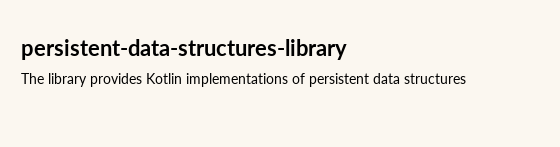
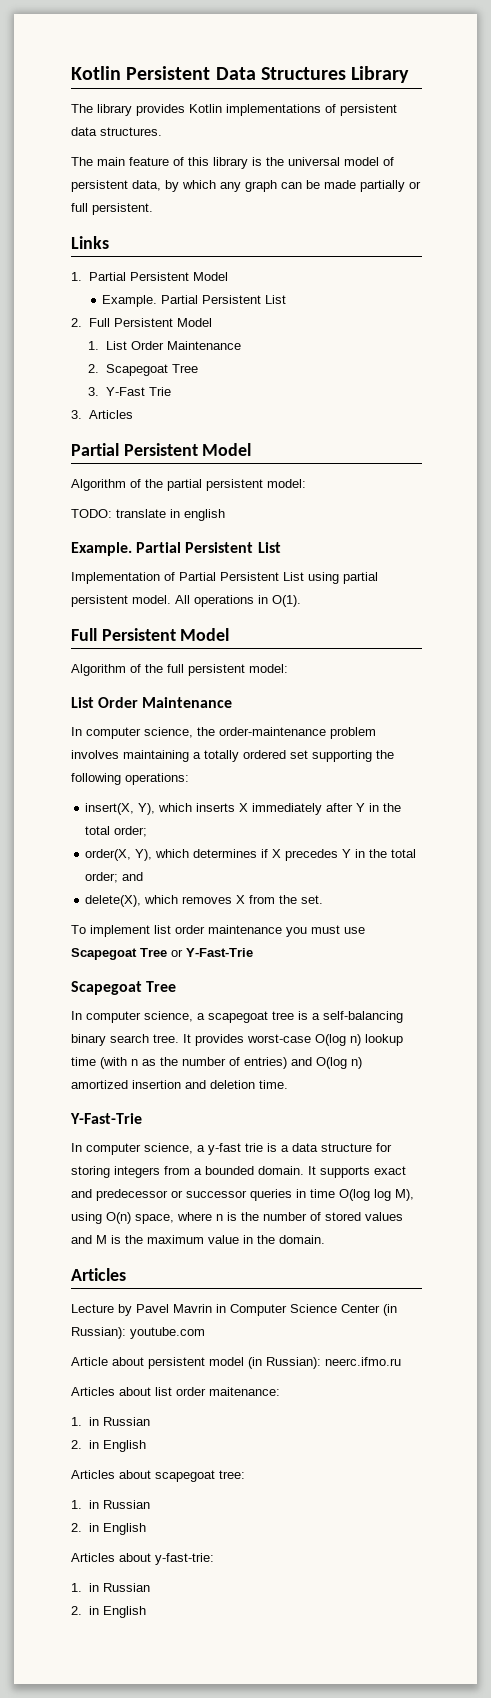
[21,39,347,60] persistent-data-structures-library -> [71,66,410,83] Kotlin Persistent Data Structures Library
[404,73,466,84] structures -> [100,127,162,136] [71,157,394,169] [71,180,421,192] [71,203,153,215] [71,236,109,249] [71,272,228,281] [102,295,287,307] [71,318,212,327] [88,341,241,350] [88,364,198,376] [88,387,171,396] [71,410,133,419] [71,443,252,456] [71,479,306,491] [71,509,225,521] [71,542,281,556] [71,572,378,584] [71,595,301,607] [71,628,230,641] [71,664,288,676] [71,697,233,708] [71,727,376,739] [71,750,394,762] [71,773,189,785] [85,803,402,815] [85,826,148,837] [85,849,417,861] [85,872,144,883] [85,895,324,907] [71,925,365,937] [71,948,253,960] [71,981,177,995] [71,1011,403,1023] [71,1034,403,1046] [71,1057,362,1069] [71,1080,288,1089] [70,1113,142,1124] [71,1143,392,1155] [71,1166,406,1178] [71,1189,414,1201] [71,1212,403,1224] [71,1235,325,1244] [71,1268,126,1281] [71,1304,397,1316] [71,1327,205,1339] [71,1357,401,1369] [71,1387,280,1396] [71,1417,150,1426] [71,1440,146,1452] [71,1470,245,1482] [71,1500,150,1509] [71,1523,146,1535] [71,1553,214,1565] [71,1583,150,1592] [71,1606,146,1618] structures. // The main feature of this library is the universal model of persistent data, by which any graph can be made partially or full persistent. // Links // 1. Partial Persistent Model // Example. Partial Persistent List // 2. Full Persistent Model // 1. List Order Maintenance // 2. Scapegoat Tree // 3. Y-Fast Trie // 3. Articles // Partial Persistent Model // Algorithm of the partial persistent model: // TODO: translate in english // Example. Partial Persistent List // Implementation of Partial Persistent List using partial persistent model. All operations in O(1). // Full Persistent Model // Algorithm of the full persistent model: // List Order Maintenance // In computer science, the order-maintenance problem involves maintaining a totally ordered set supporting the following operations: // insert(X, Y), which inserts X immediately after Y in the total order; // order(X, Y), which determines if X precedes Y in the total order; and // delete(X), which removes X from the set. // To implement list order maintenance you must use Scapegoat Tree or Y-Fast-Trie // Scapegoat Tree // In computer science, a scapegoat tree is a self-balancing binary search tree. It provides worst-case O(log n) lookup time (with n as the number of entries) and O(log n) amortized insertion and deletion time. // Y-Fast-Trie // In computer science, a y-fast trie is a data structure for storing integers from a bounded domain. It supports exact and predecessor or successor queries in time O(log log M), using O(n) space, where n is the number of stored values and M is the maximum value in the domain. // Articles // Lecture by Pavel Mavrin in Computer Science Center (in Russian): youtube.com // Article about persistent model (in Russian): neerc.ifmo.ru // Articles about list order maitenance: // 1. in Russian // 2. in English // Articles about scapegoat tree: // 1. in Russian // 2. in English // Articles about y-fast-trie: // 1. in Russian // 2. in English

